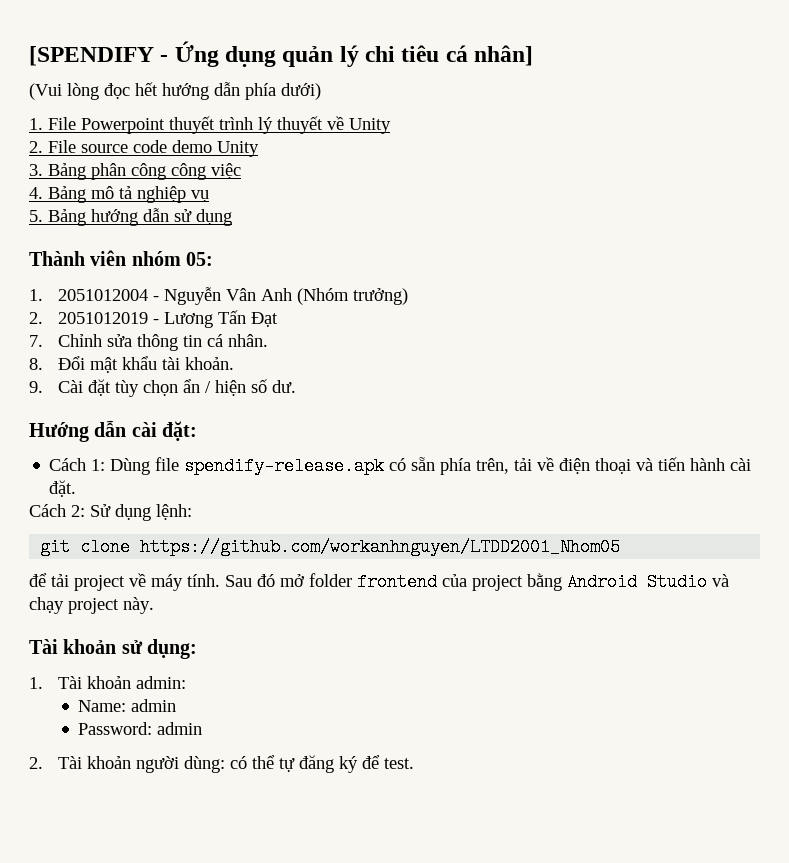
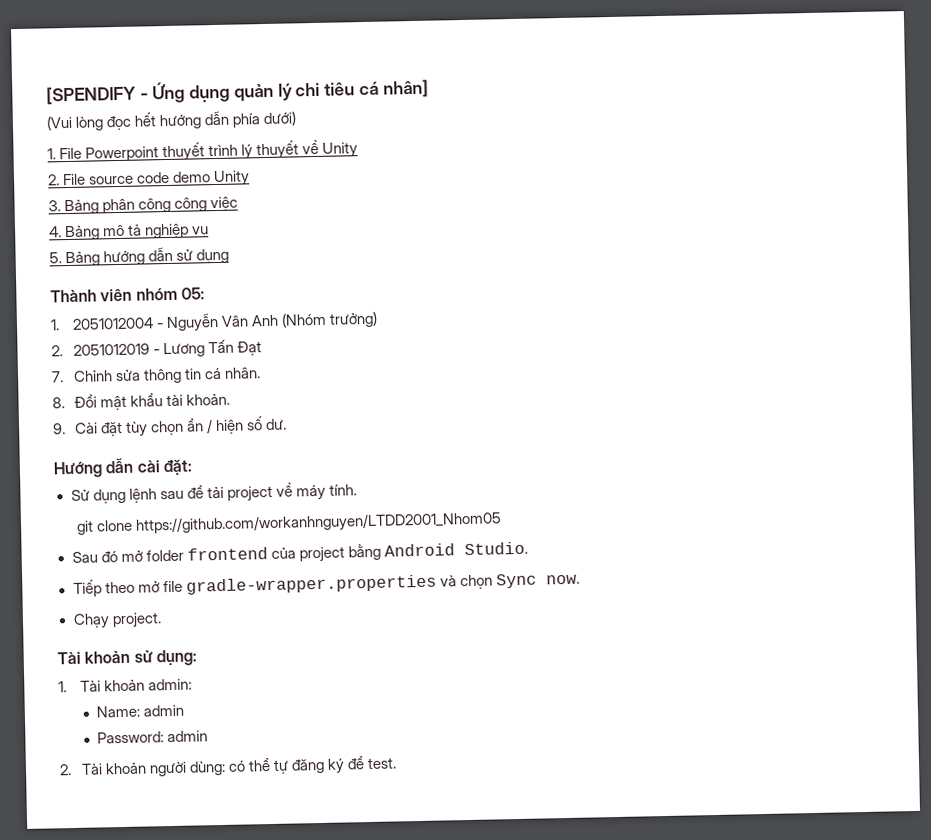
[49,457,752,475] [49,480,77,497] [29,504,192,521] [40,538,621,556] Cách 1: Dùng file spendify-release.apk có sẵn phía trên, tải về điện thoại và tiến hành cài đặt. // Cách 2: Sử dụng lệnh: // git clone https://github.com/workanhnguyen/LTDD2001_Nhom05 // -> [70,488,184,504] Sử dụng lệnh sau
(220, 580) none -> [75,511,502,535] // git clone https://github.com/workanhnguyen/LTDD2001_Nhom05 //
[647,573,729,591] [29,597,154,614] Studio và chạy project này. -> [463,541,528,556] [72,573,580,597] [72,612,162,629] Studio. // Tiếp theo mở file gradle-wrapper.properties và chọn Sync now. // Chạy project.

